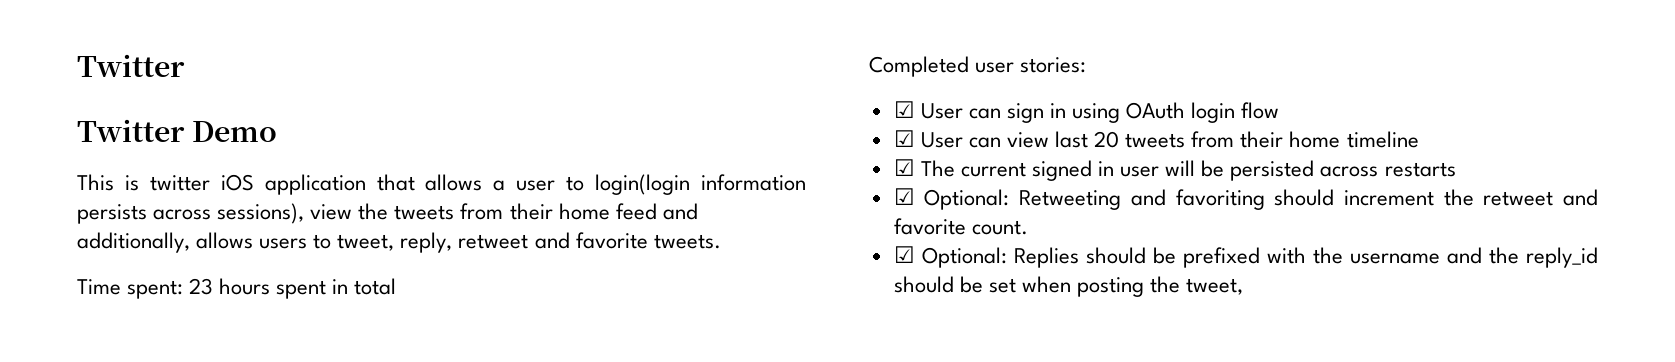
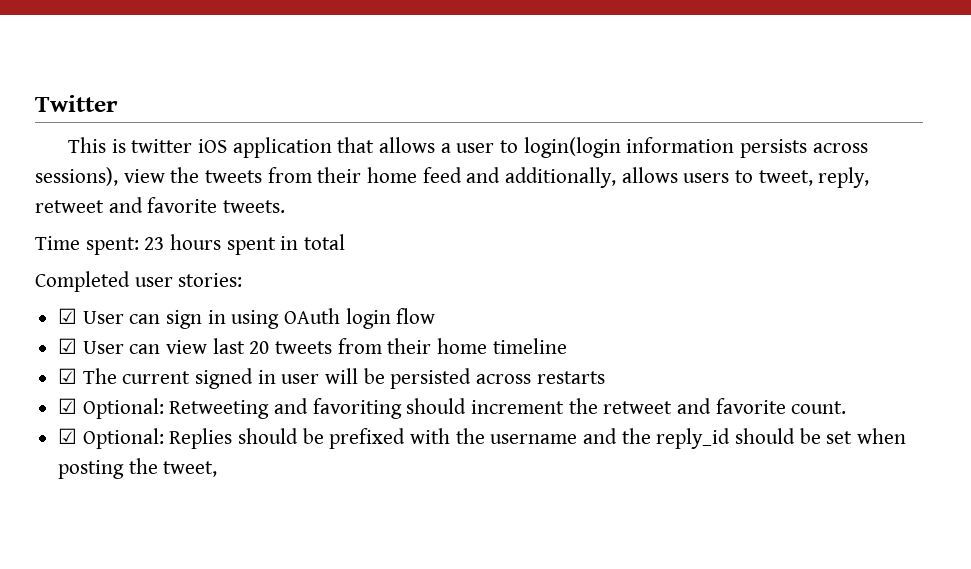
[77,54,185,77] [77,119,277,142] Twitter // Twitter Demo -> [35,95,118,112] Twitter

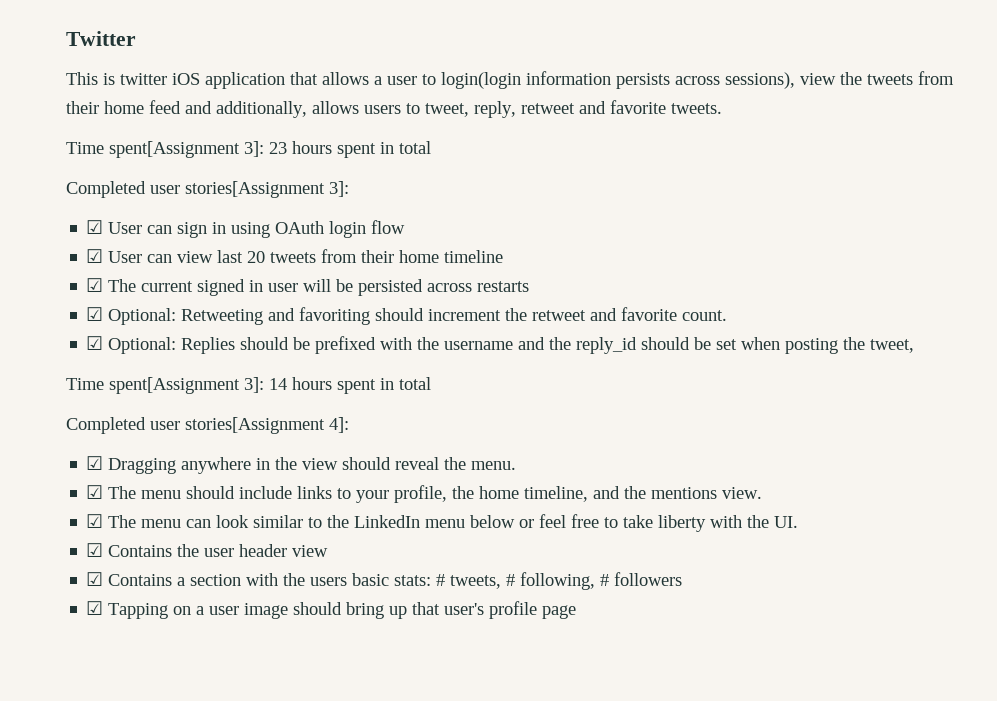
[85,237,139,255] spent: -> [109,141,264,158] spent[Assignment 3]:
[178,273,243,287] stories: -> [185,181,349,198] stories[Assignment 3]:
(218, 469) none -> [66,377,431,394] [66,417,349,434] [86,456,517,474] [86,485,763,503] [86,514,799,532] [86,543,329,557] [86,572,683,590] [86,601,577,619] // Time spent[Assignment 3]: 14 hours spent in total // Completed user stories[Assignment 4]: // ☑ Dragging anywhere in the view should reveal the menu. // ☑ The menu should include links to your profile, the home timeline, and the mentions view. // ☑ The menu can look similar to the LinkedIn menu below or feel free to take liberty with the UI. // ☑ Contains the user header view // ☑ Contains a section with the users basic stats: # tweets, # following, # followers // ☑ Tapping on a user image should bring up that user's profile page

